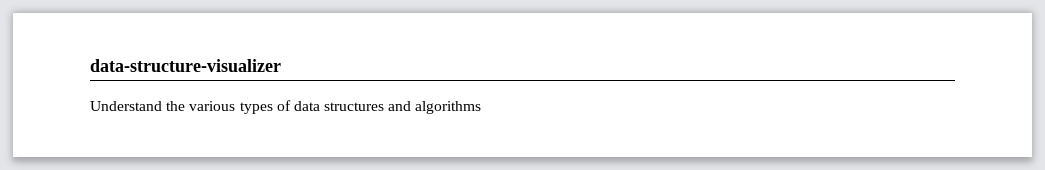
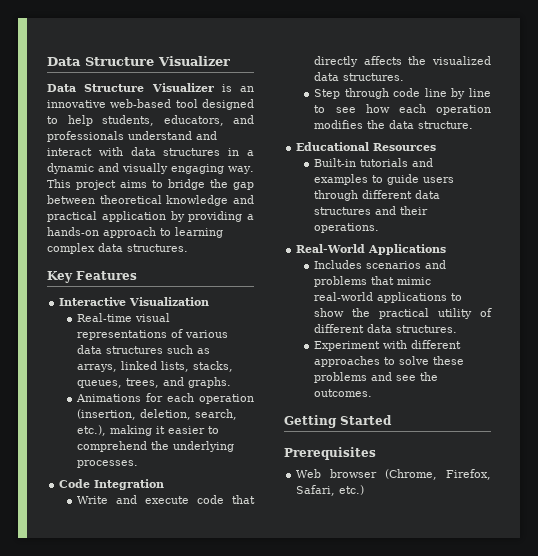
[90,59,281,72] [90,100,482,114] data-structure-visualizer // Understand the various types of data structures and algorithms -> [47,56,230,66] [47,83,254,92] [47,99,255,110] [47,115,254,126] [47,131,217,142] [47,147,254,156] [47,163,255,174] [47,179,254,190] [47,195,254,206] [47,211,254,222] [47,227,223,238] [47,243,188,254] [47,271,137,283] [59,297,210,306] [77,313,171,322] [77,329,229,340] [77,345,211,354] [77,361,234,372] [77,377,232,388] [76,393,255,404] [77,409,238,420] [77,425,220,436] [77,441,235,452] [77,460,139,468] [59,479,165,490] [77,495,255,504] [314,56,491,67] [314,72,405,81] [314,88,491,99] [314,104,491,115] [314,120,474,129] [296,142,437,151] [314,158,434,167] [314,174,455,185] [314,190,441,201] [314,206,429,215] [314,223,380,233] [296,244,447,255] [314,260,447,269] [314,276,432,287] [314,292,463,303] [314,308,492,319] [314,324,458,333] [314,340,462,351] [314,356,465,367] [314,372,439,383] [314,389,373,397] [284,415,392,428] [284,447,376,460] [296,469,491,480] [296,485,365,496] Data Structure Visualizer // Data Structure Visualizer is an innovative web-based tool designed to help students, educators, and professionals understand and interact with data structures in a dynamic and visually engaging way. This project aims to bridge the gap between theoretical knowledge and practical application by providing a hands-on approach to learning complex data structures. // Key Features // Interactive Visualization // Real-time visual representations of various data structures such as arrays, linked lists, stacks, queues, trees, and graphs. // Animations for each operation (insertion, deletion, search, etc.), making it easier to comprehend the underlying processes. // Code Integration // Write and execute code that directly affects the visualized data structures. // Step through code line by line to see how each operation modifies the data structure. // Educational Resources // Built-in tutorials and examples to guide users through different data structures and their operations. // Real-World Applications // Includes scenarios and problems that mimic real-world applications to show the practical utility of different data structures. // Experiment with different approaches to solve these problems and see the outcomes. // Getting Started // Prerequisites // Web browser (Chrome, Firefox, Safari, etc.)

